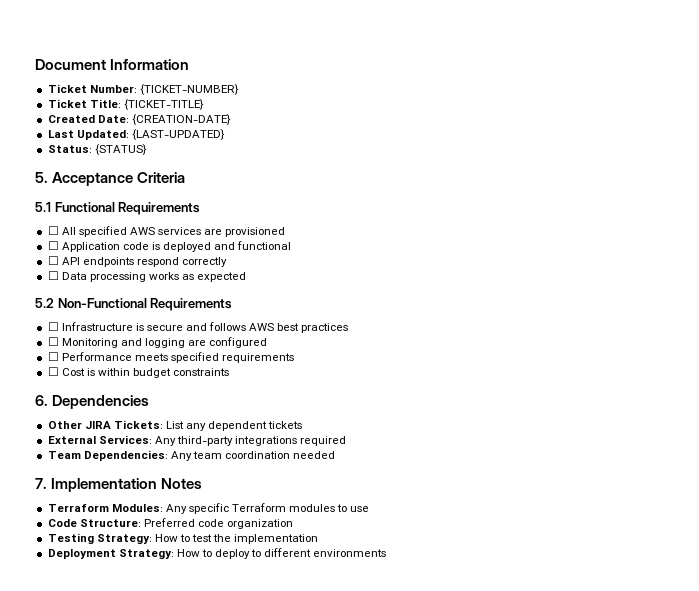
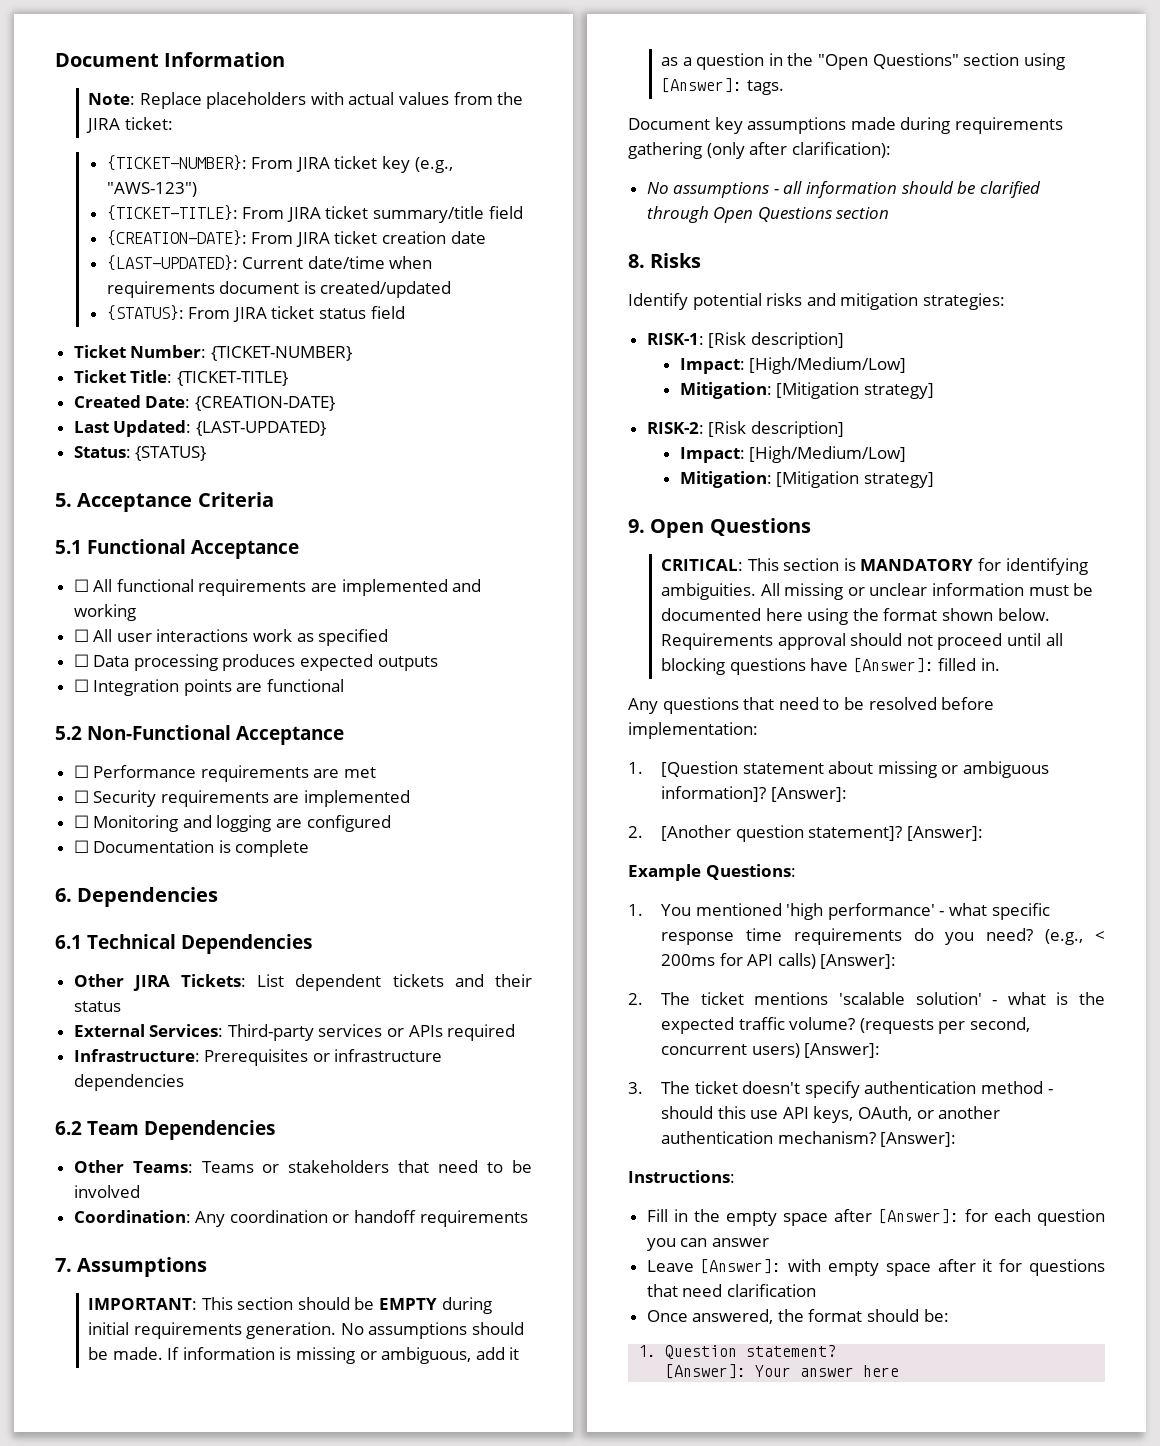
(190, 64) none -> [87,92,524,109] [85,117,173,133] [106,155,453,173] [106,182,197,197] [106,205,523,223] [106,230,486,247] [106,255,433,271] [106,281,452,298] [106,305,405,322] // Note: Replace placeholders with actual values from the JIRA ticket: // {TICKET-NUMBER}: From JIRA ticket key (e.g., "AWS-123") // {TICKET-TITLE}: From JIRA ticket summary/title field // {CREATION-DATE}: From JIRA ticket creation date // {LAST-UPDATED}: Current date/time when requirements document is created/updated // {STATUS}: From JIRA ticket status field
[118,202,201,215] [47,226,286,237] [47,241,292,252] [47,256,228,267] Requirements // ☐ All specified AWS services are provisioned // ☐ Application code is deployed and functional // ☐ API endpoints respond correctly -> [191,540,299,559] [73,579,482,596] [73,604,136,621] [73,629,389,646] Acceptance // ☐ All functional requirements are implemented and working // ☐ All user interactions work as specified
[148,272,247,282] works as expected -> [222,654,438,671] [73,679,345,696] produces expected outputs // ☐ Integration points are functional
[150,298,233,311] [47,322,349,333] Requirements // ☐ Infrastructure is secure and follows AWS best practices -> [236,726,344,745] [73,765,377,782] [73,790,411,807] Acceptance // ☐ Performance requirements are met // ☐ Security requirements are implemented
[61,352,295,363] [47,367,230,378] Performance meets specified requirements // ☐ Cost is within budget constraints -> [93,840,310,857] Documentation is complete
(150, 402) none -> [55,934,312,954] // 6.1 Technical Dependencies
[186,423,207,431] any -> (285, 980) none
(303, 425) none -> [454,974,532,987] [73,1001,121,1012] and their status
[154,436,347,446] [47,450,336,461] [35,478,203,492] [47,503,370,514] [47,518,294,529] [47,533,319,544] [47,548,387,559] Any third-party integrations required // Team Dependencies: Any team coordination needed // 7. Implementation Notes // Terraform Modules: Any specific Terraform modules to use // Code Structure: Preferred code organization // Testing Strategy: How to test the implementation // Deployment Strategy: How to deploy to different environments -> [227,1024,516,1041] [73,1049,443,1066] [73,1074,184,1091] [55,1120,275,1140] [73,1160,533,1173] [73,1185,140,1198] [73,1210,528,1227] [55,1257,208,1277] [87,1297,492,1314] [87,1322,524,1339] [87,1347,520,1364] [660,53,1065,70] [660,78,784,95] [628,117,1063,134] [628,142,891,159] [646,181,1041,198] [646,206,890,223] [628,253,702,268] [628,293,1005,310] [646,332,844,349] [679,357,907,374] [679,382,934,399] [646,421,844,438] [679,446,907,463] [679,471,934,488] [628,518,811,538] [660,558,1088,575] [660,583,1094,600] [660,608,1050,625] [660,633,1063,650] [660,658,1000,675] [628,697,995,714] [628,722,758,739] [628,761,1049,778] [660,786,847,802] [628,825,983,842] [628,864,796,881] [628,903,1050,920] [660,928,1106,945] [660,953,897,969] [628,992,1105,1005] [660,1017,1030,1034] [660,1043,881,1058] [628,1081,1053,1098] [660,1106,1001,1123] [660,1131,957,1147] [628,1170,735,1183] [646,1209,1105,1226] [646,1238,769,1251] [646,1259,1105,1276] [646,1284,816,1297] [646,1309,949,1324] [638,1345,837,1359] [665,1364,900,1379] Third-party services or APIs required // Infrastructure: Prerequisites or infrastructure dependencies // 6.2 Team Dependencies // Other Teams: Teams or stakeholders that need to be involved // Coordination: Any coordination or handoff requirements // 7. Assumptions // IMPORTANT: This section should be EMPTY during initial requirements generation. No assumptions should be made. If information is missing or ambiguous, add it as a question in the "Open Questions" section using [Answer]: tags. // Document key assumptions made during requirements gathering (only after clarification): // No assumptions - all information should be clarified through Open Questions section // 8. Risks // Identify potential risks and mitigation strategies: // RISK-1: [Risk description] // Impact: [High/Medium/Low] // Mitigation: [Mitigation strategy] // RISK-2: [Risk description] // Impact: [High/Medium/Low] // Mitigation: [Mitigation strategy] // 9. Open Questions // CRITICAL: This section is MANDATORY for identifying ambiguities. All missing or unclear information must be documented here using the format shown below. Requirements approval should not proceed until all blocking questions have [Answer]: filled in. // Any questions that need to be resolved before implementation: // 1. [Question statement about missing or ambiguous information]? [Answer]: // 2. [Another question statement]? [Answer]: // Example Questions: // 1. You mentioned 'high performance' - what specific response time requirements do you need? (e.g., < 200ms for API calls) [Answer]: // 2. The ticket mentions 'scalable solution' - what is the expected traffic volume? (requests per second, concurrent users) [Answer]: // 3. The ticket doesn't specify authentication method - should this use API keys, OAuth, or another authentication mechanism? [Answer]: // Instructions: // Fill in the empty space after [Answer]: for each question you can answer // Leave [Answer]: with empty space after it for questions that need clarification // Once answered, the format should be: // 1. Question statement? // [Answer]: Your answer here

